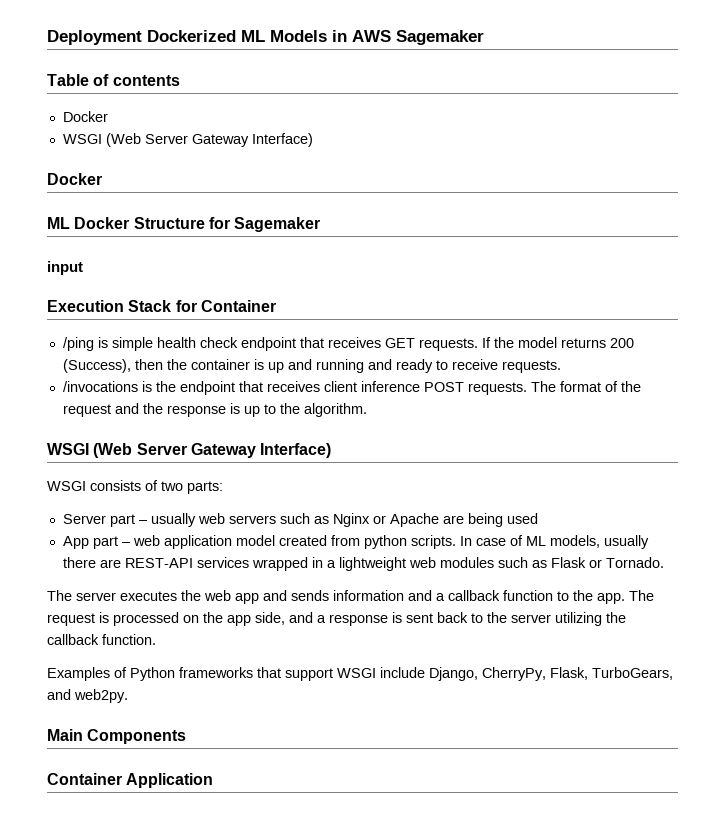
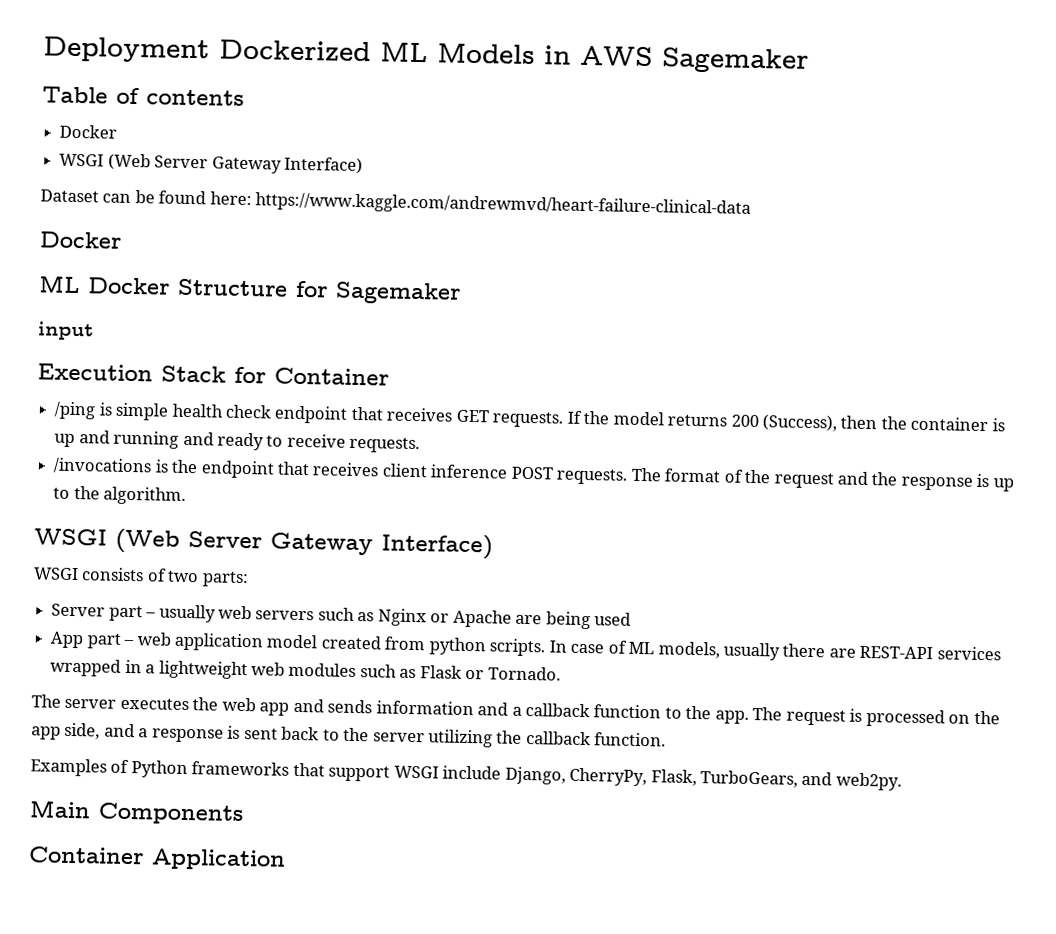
(313, 140) none -> [40,189,752,218] // Dataset can be found here: https://www.kaggle.com/andrewmvd/heart-failure-clinical-data

